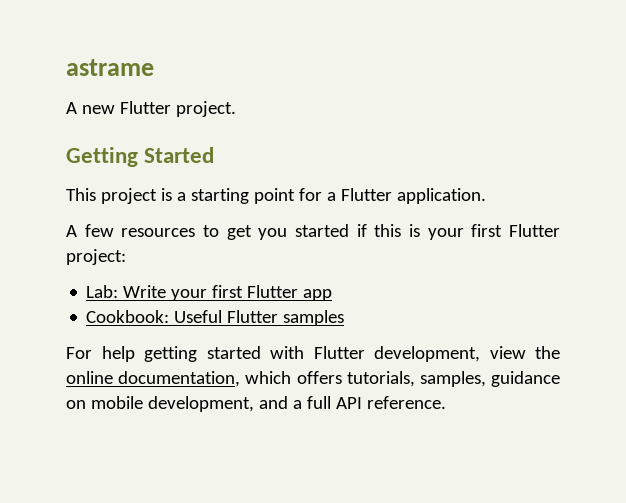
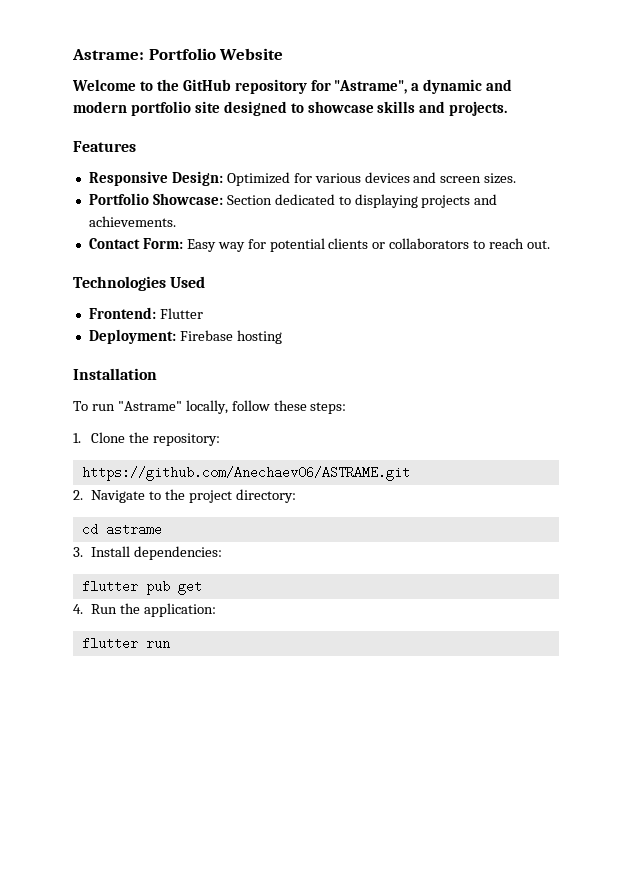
[66,59,154,76] [66,101,236,117] [66,147,215,167] [66,188,486,204] [66,224,561,240] [66,249,126,265] [86,285,333,301] [86,310,345,326] [66,346,560,362] [66,371,560,387] [66,396,446,412] astrame // A new Flutter project. // Getting Started // This project is a starting point for a Flutter application. // A few resources to get you started if this is your first Flutter project: // Lab: Write your first Flutter app // Cookbook: Useful Flutter samples // For help getting started with Flutter development, view the online documentation, which offers tutorials, samples, guidance on mobile development, and a full API reference. -> [72,48,284,60] [72,79,513,94] [73,101,508,116] [73,141,136,152] [88,171,517,186] [88,193,498,208] [88,216,176,227] [88,238,551,252] [73,276,206,291] [88,307,203,319] [88,329,282,344] [73,368,157,380] [73,400,347,414] [73,432,221,446] [81,466,410,481] [73,489,297,503] [81,523,162,536] [73,546,223,560] [81,580,202,595] [73,603,217,617] [81,637,170,650] Astrame: Portfolio Website // Welcome to the GitHub repository for "Astrame", a dynamic and modern portfolio site designed to showcase skills and projects. // Features // Responsive Design: Optimized for various devices and screen sizes. // Portfolio Showcase: Section dedicated to displaying projects and achievements. // Contact Form: Easy way for potential clients or collaborators to reach out. // Technologies Used // Frontend: Flutter // Deployment: Firebase hosting // Installation // To run "Astrame" locally, follow these steps: // 1. Clone the repository: // https://github.com/Anechaev06/ASTRAME.git // 2. Navigate to the project directory: // cd astrame // 3. Install dependencies: // flutter pub get // 4. Run the application: // flutter run

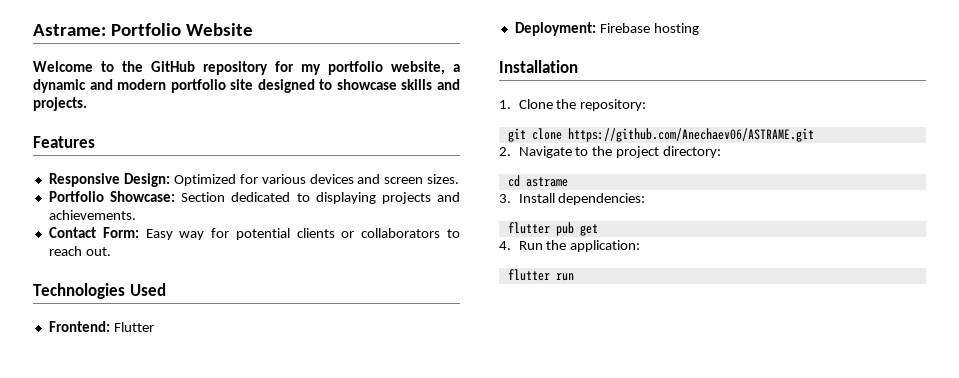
[334,80,408,94] "Astrame", -> [301,61,445,75] my portfolio website,
[73,400,347,414] // To run "Astrame" locally, follow these steps: -> (578, 66) none
(221, 439) none -> [507,128,562,142] git clone

